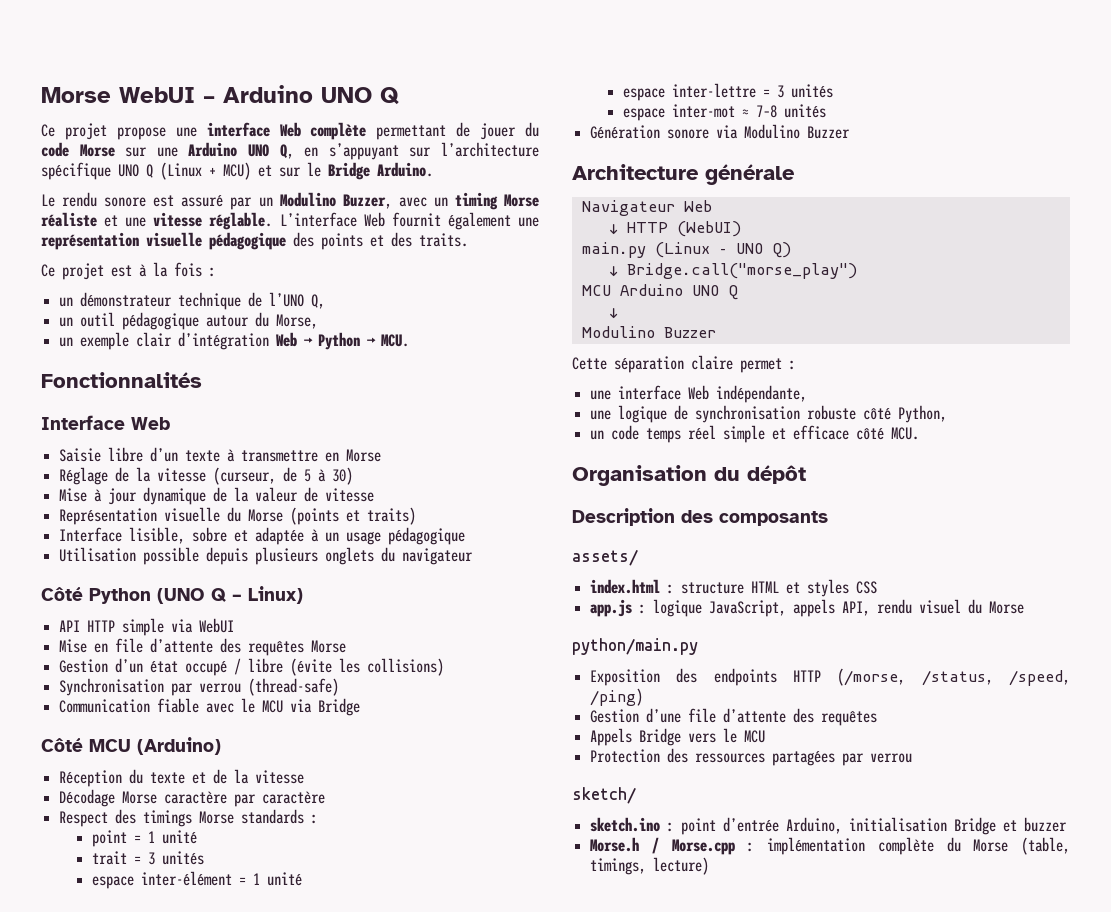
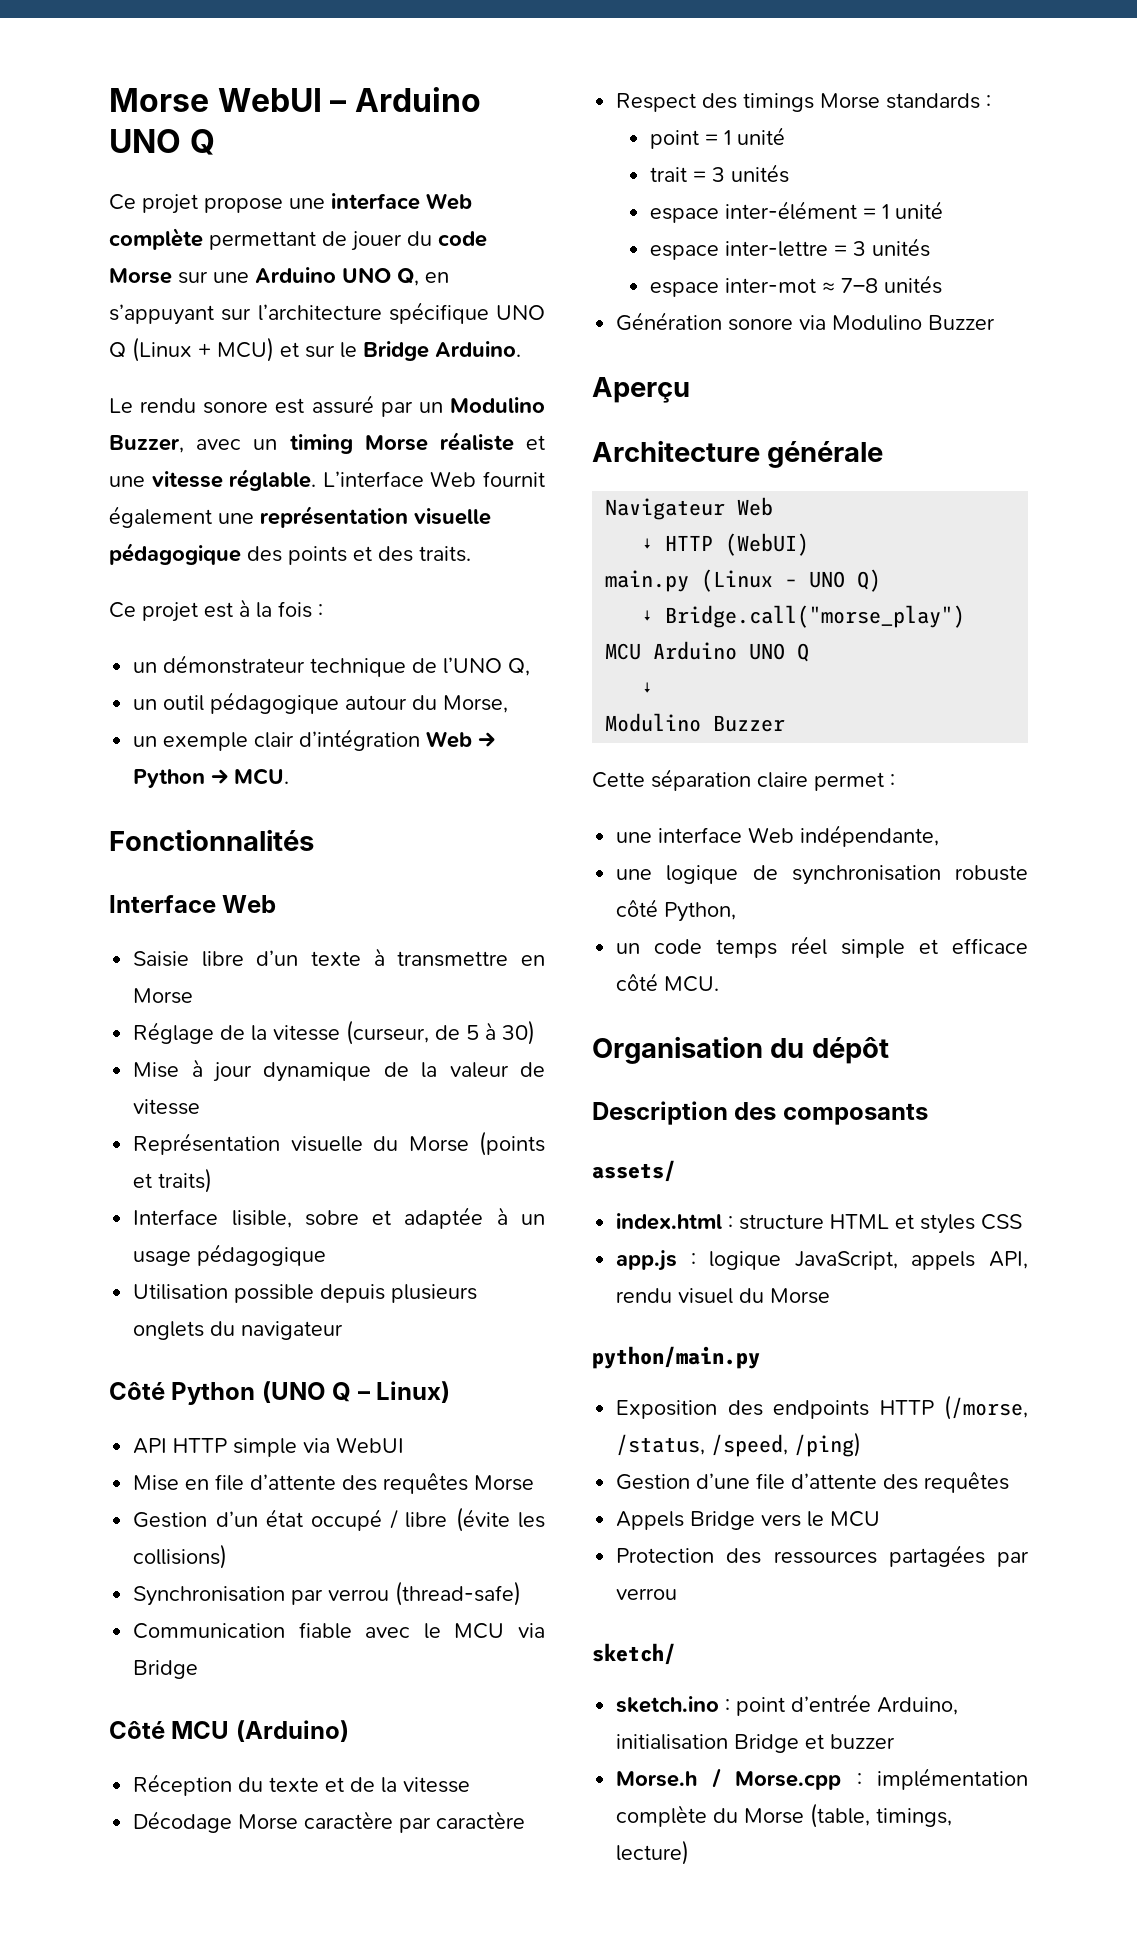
(851, 132) none -> [592,377,690,403] // Aperçu

